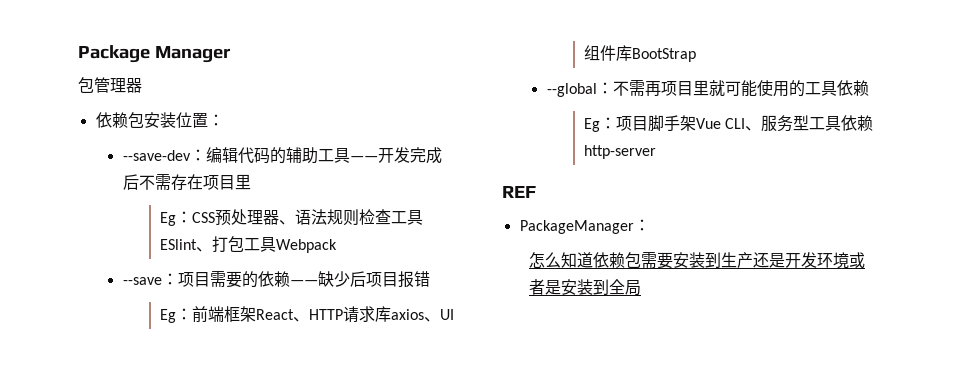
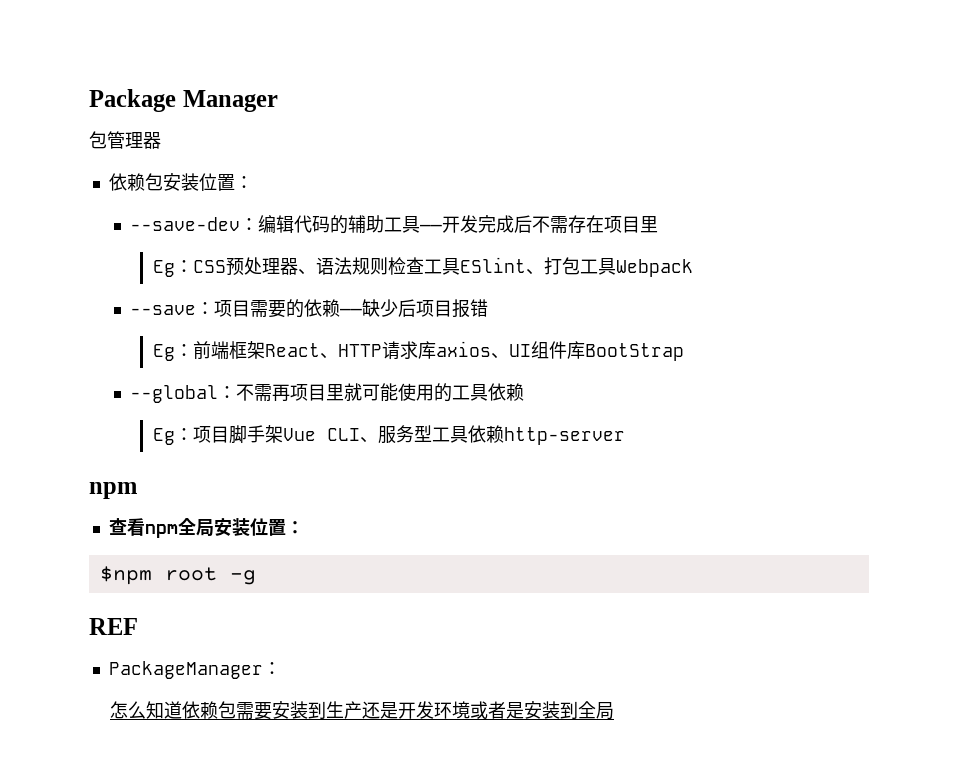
(656, 152) none -> [89,482,137,499] [108,518,304,538] [99,566,256,585] // npm // 查看npm全局安装位置： // $npm root -g

